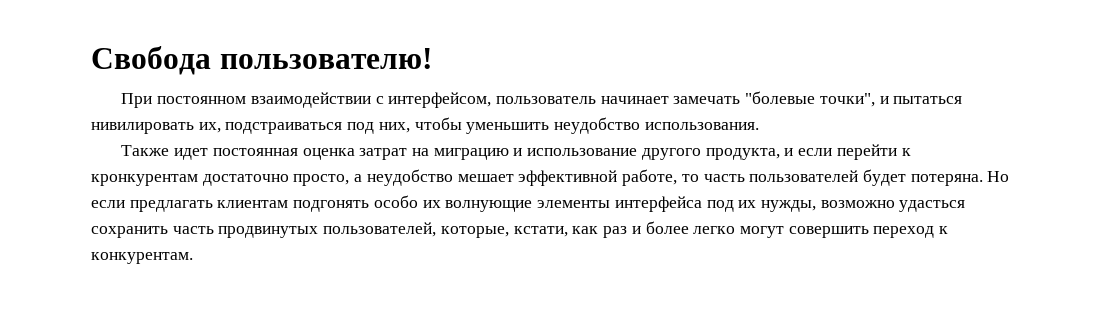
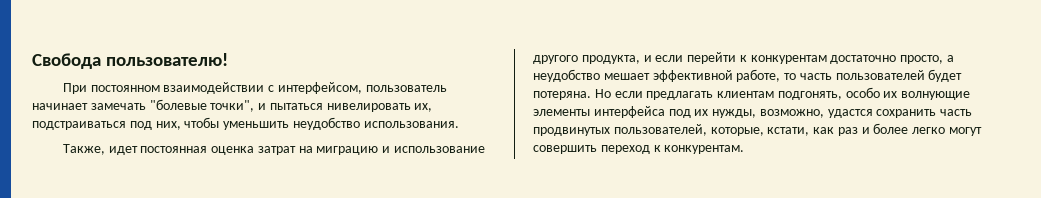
[91,122,194,134] нивилировать -> [326,103,411,112] нивелировать
[121,145,170,156] Также -> [62,144,105,155] Также,
[91,174,198,186] кронкурентам -> [750,55,827,64] конкурентам
[293,200,370,212] подгонять -> [777,91,842,100] подгонять,
[820,200,966,212] возможно удасться -> [759,109,873,118] возможно, удастся

